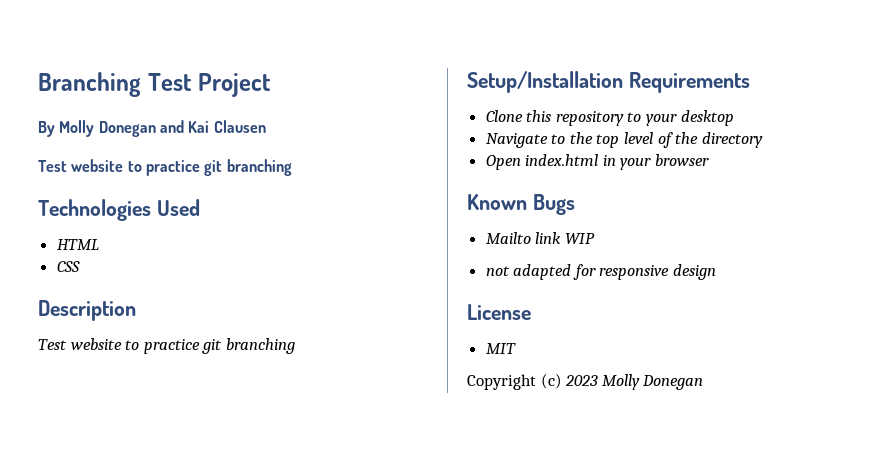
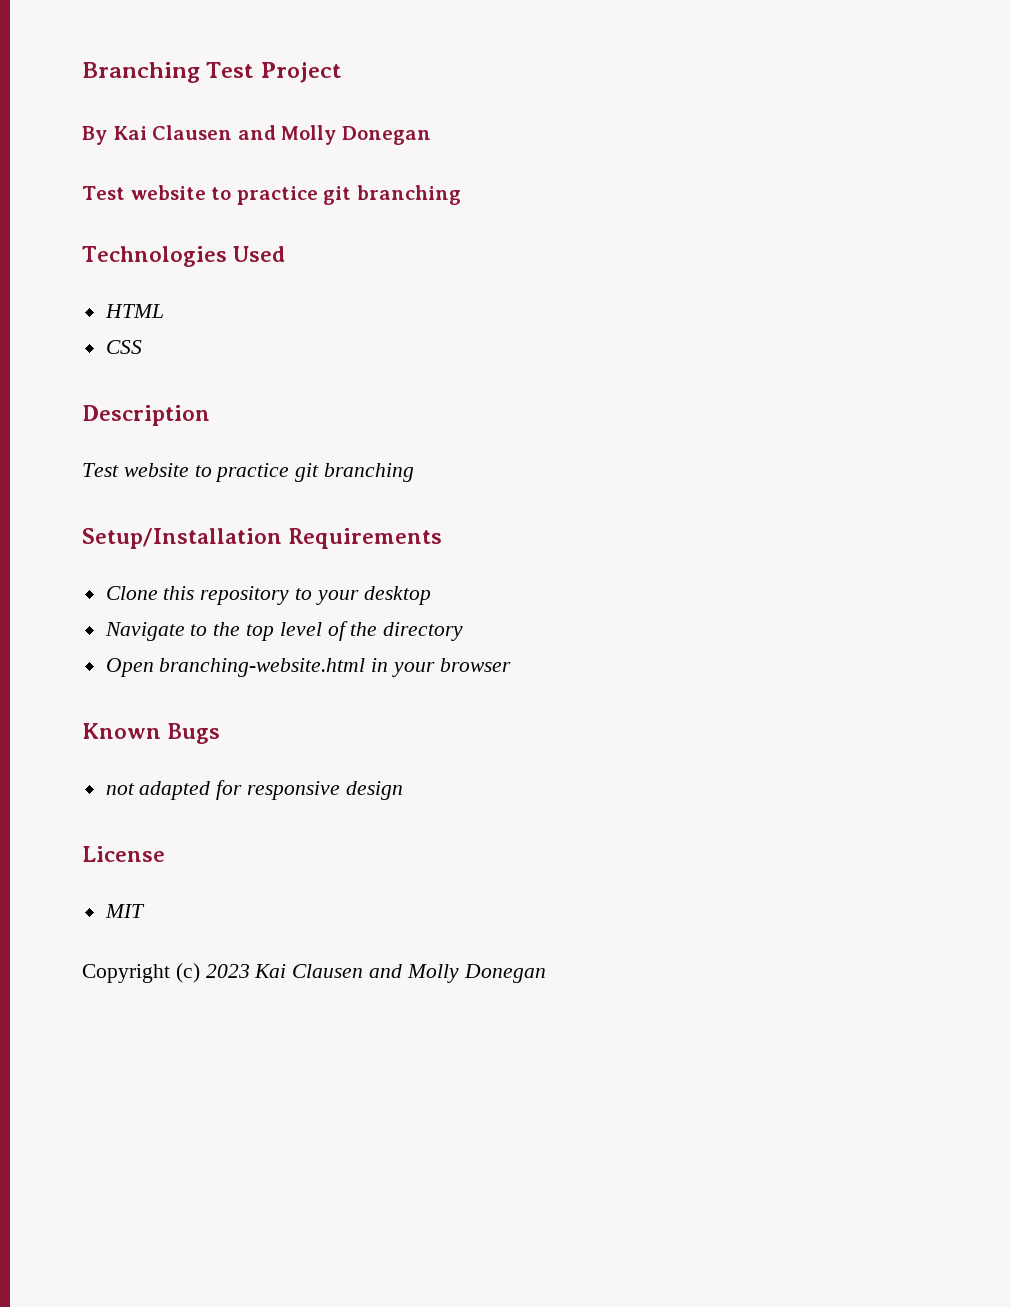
[59,120,266,137] Molly Donegan and Kai Clausen -> [112,125,431,145] Kai Clausen and Molly Donegan
[525,154,599,166] index.html -> [159,658,366,677] branching-website.html
[485,232,595,244] // Mailto link WIP -> (221, 733) none
(599, 380) none -> [254,964,403,978] Kai Clausen and

